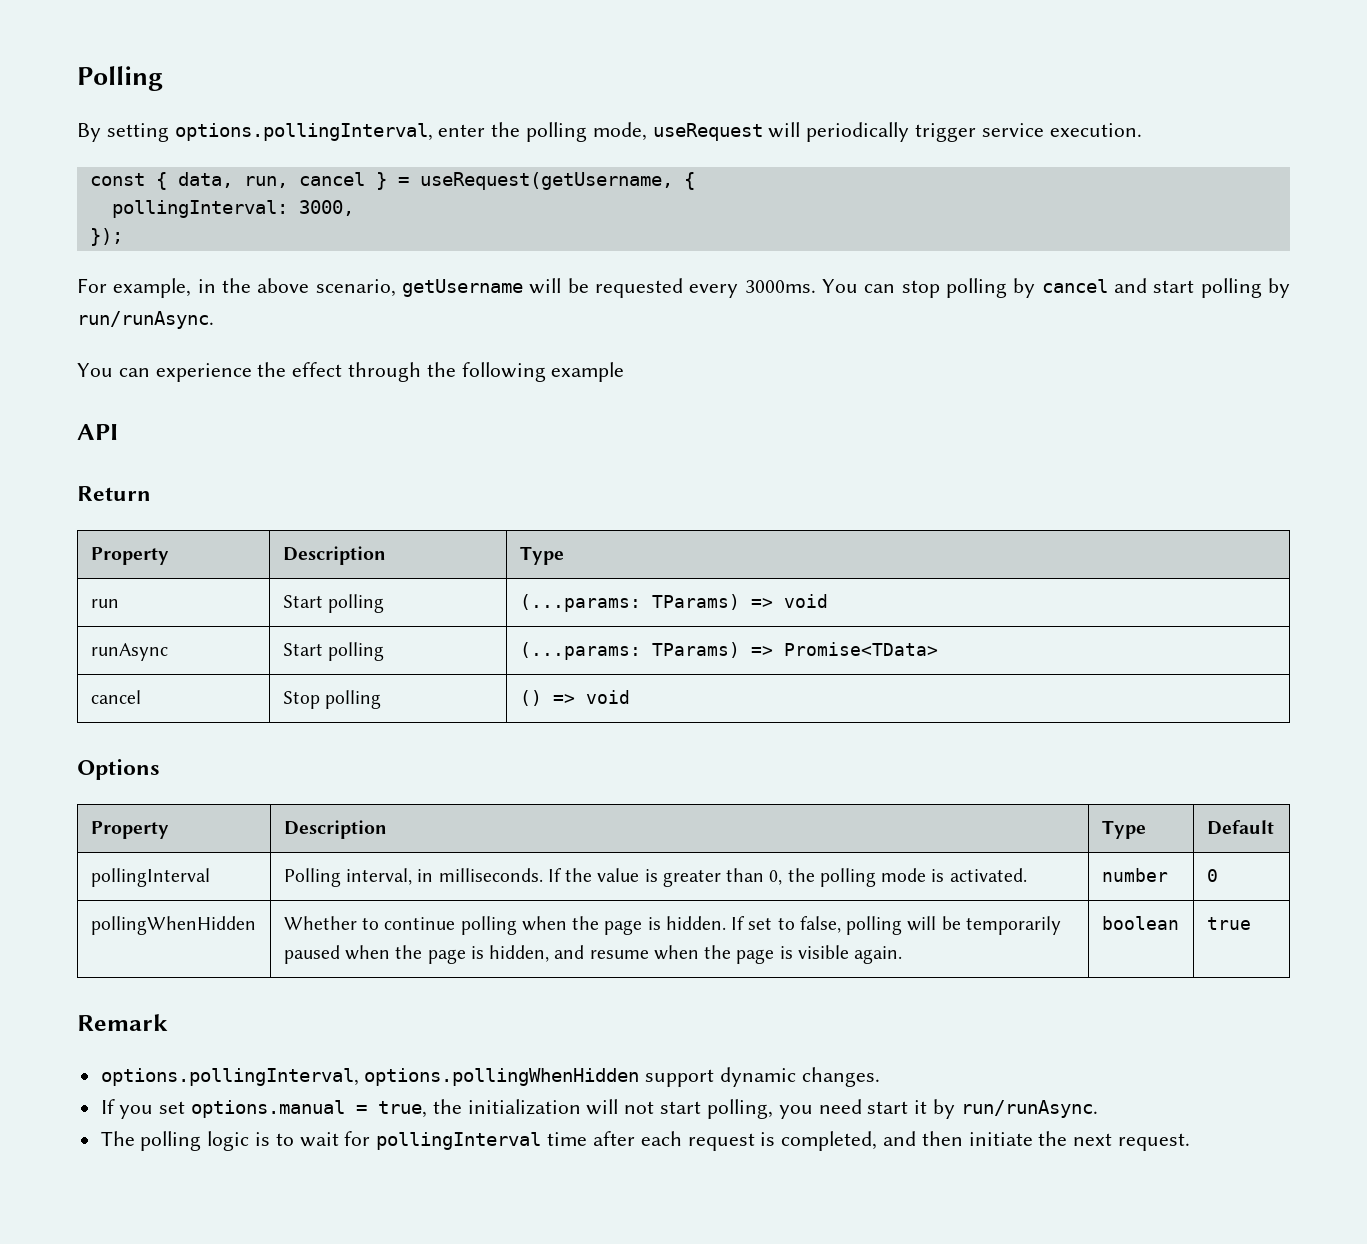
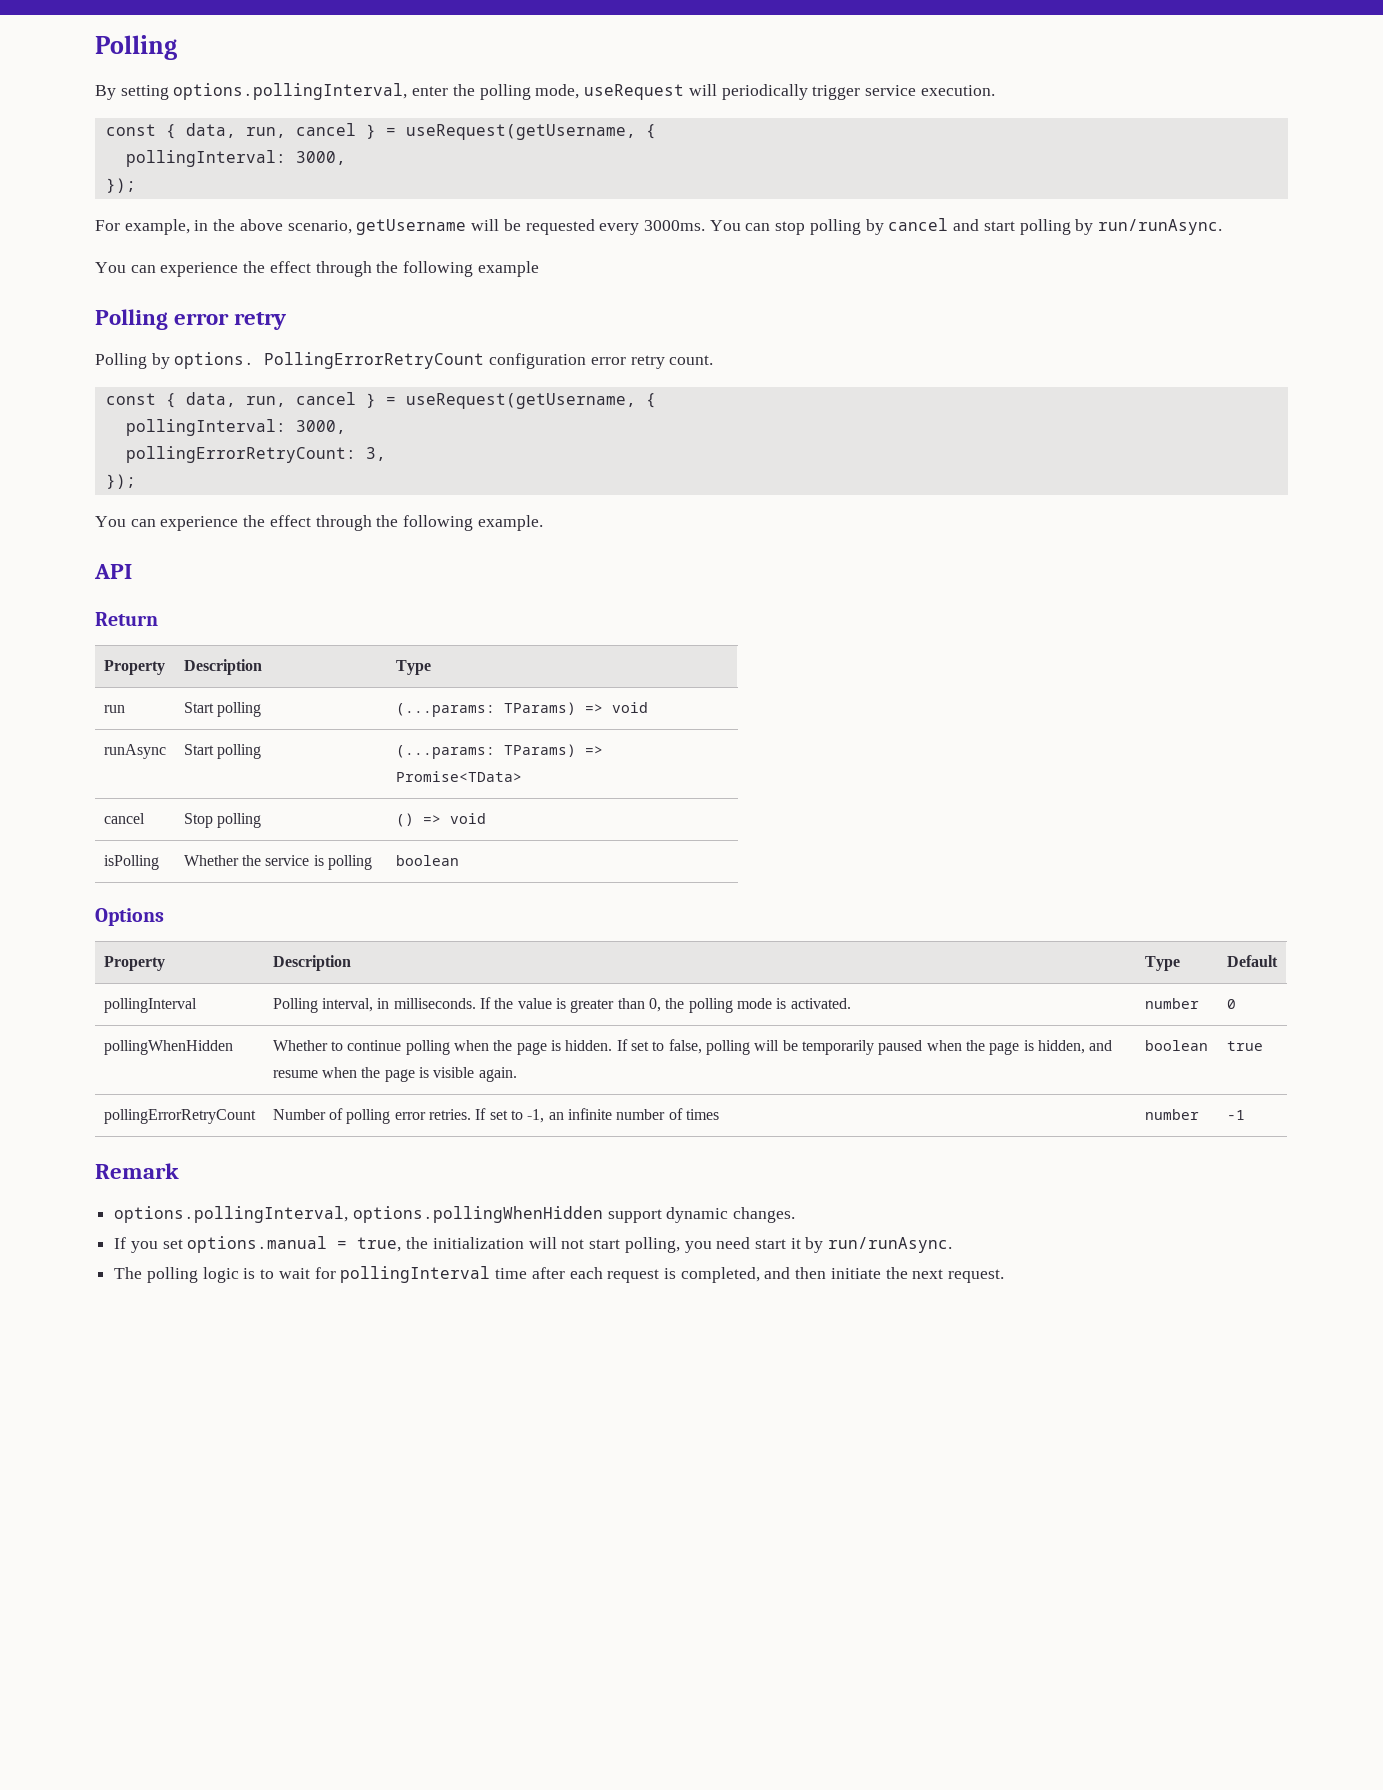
(625, 372) none -> [95,309,287,330] [95,352,714,369] [105,392,656,409] [125,419,346,436] [125,446,386,463] [105,474,136,489] [95,515,543,531] // Polling error retry // Polling by options. PollingErrorRetryCount configuration error retry count. // const { data, run, cancel } = useRequest(getUsername, { // pollingInterval: 3000, // pollingErrorRetryCount: 3, // }); // You can experience the effect through the following example.
(630, 697) none -> [103,855,159,870] [183,855,373,870] [395,855,459,866] // isPolling | Whether the service is polling | boolean
(1251, 923) none -> [103,1109,256,1124] [272,1108,719,1124] [1144,1109,1199,1120] [1226,1110,1245,1120] // pollingErrorRetryCount | Number of polling error retries. If set to -1, an infinite number of times | number | -1

